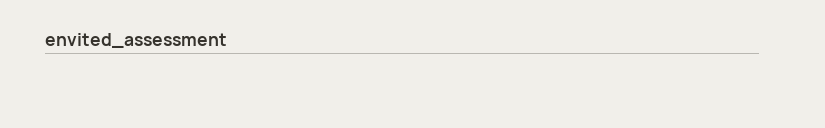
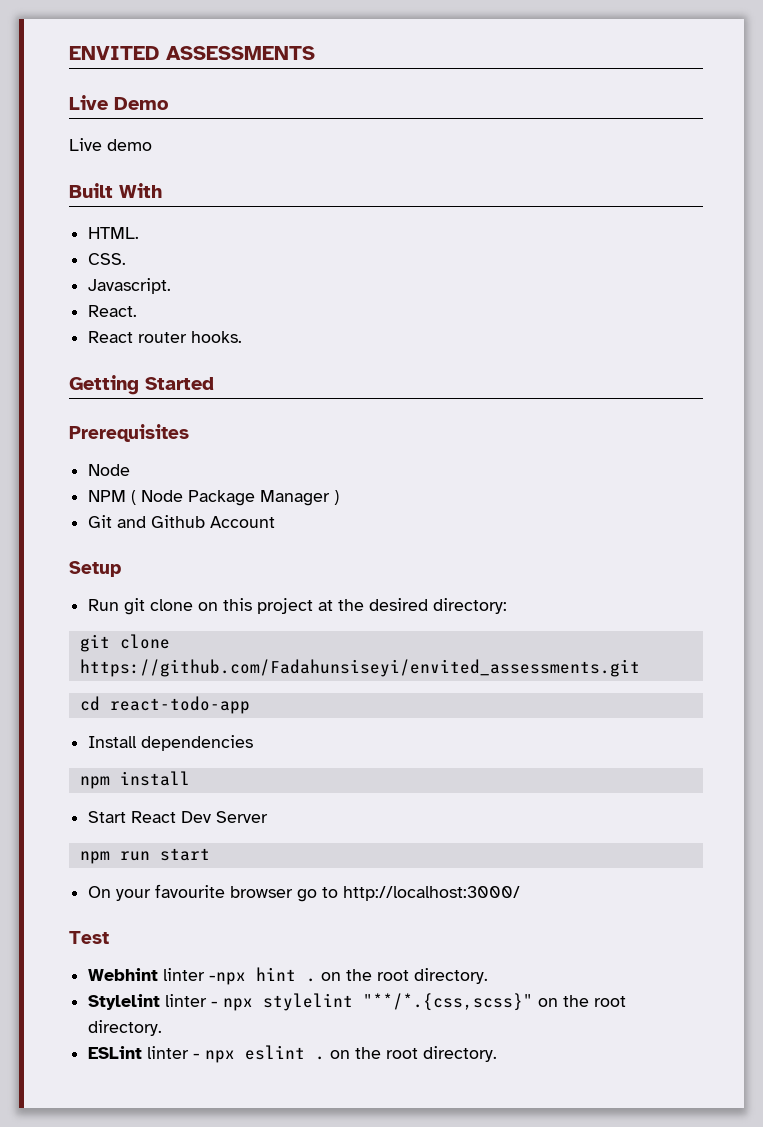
[45,33,227,48] envited_assessment -> [69,46,315,60] [69,95,168,110] [69,138,152,151] [69,183,162,198] [88,227,140,239] [88,253,127,265] [88,278,172,294] [88,305,138,317] [88,331,243,343] [69,375,214,395] [69,424,189,442] [88,464,131,476] [88,490,340,506] [88,515,276,528] [69,561,121,577] [88,598,508,615] [79,634,170,652] [79,659,640,677] [79,696,250,714] [88,735,254,751] [79,771,190,789] [88,811,269,823] [79,848,210,864] [88,884,521,902] [69,931,109,944] [88,967,489,985] [88,993,627,1011] [88,1020,163,1036] [88,1045,498,1063] ENVITED ASSESSMENTS // Live Demo // Live demo // Built With // HTML. // CSS. // Javascript. // React. // React router hooks. // Getting Started // Prerequisites // Node // NPM ( Node Package Manager ) // Git and Github Account // Setup // Run git clone on this project at the desired directory: // git clone https://github.com/Fadahunsiseyi/envited_assessments.git // cd react-todo-app // Install dependencies // npm install // Start React Dev Server // npm run start // On your favourite browser go to http://localhost:3000/ // Test // Webhint linter -npx hint . on the root directory. // Stylelint linter - npx stylelint "**/*.{css,scss}" on the root directory. // ESLint linter - npx eslint . on the root directory.

